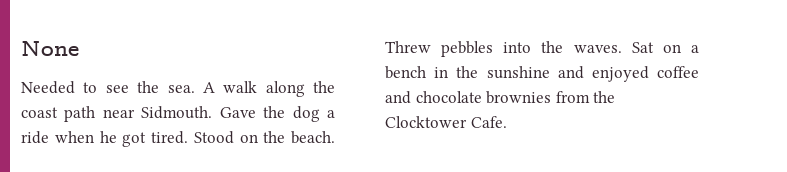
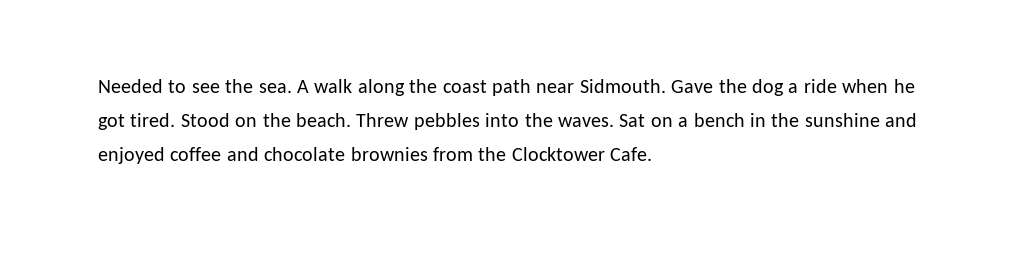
[21,41,79,56] None // -> (98, 86) none

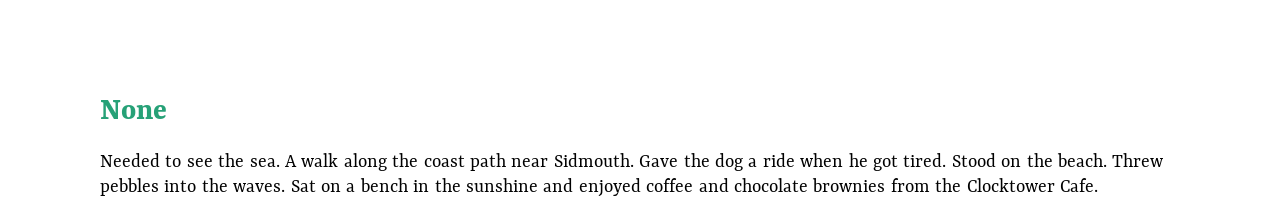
(98, 86) none -> [100,100,167,119] None //

